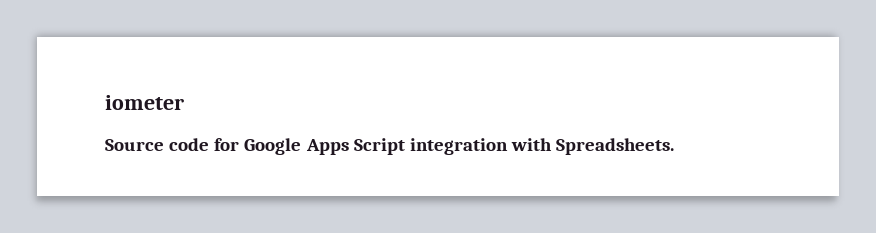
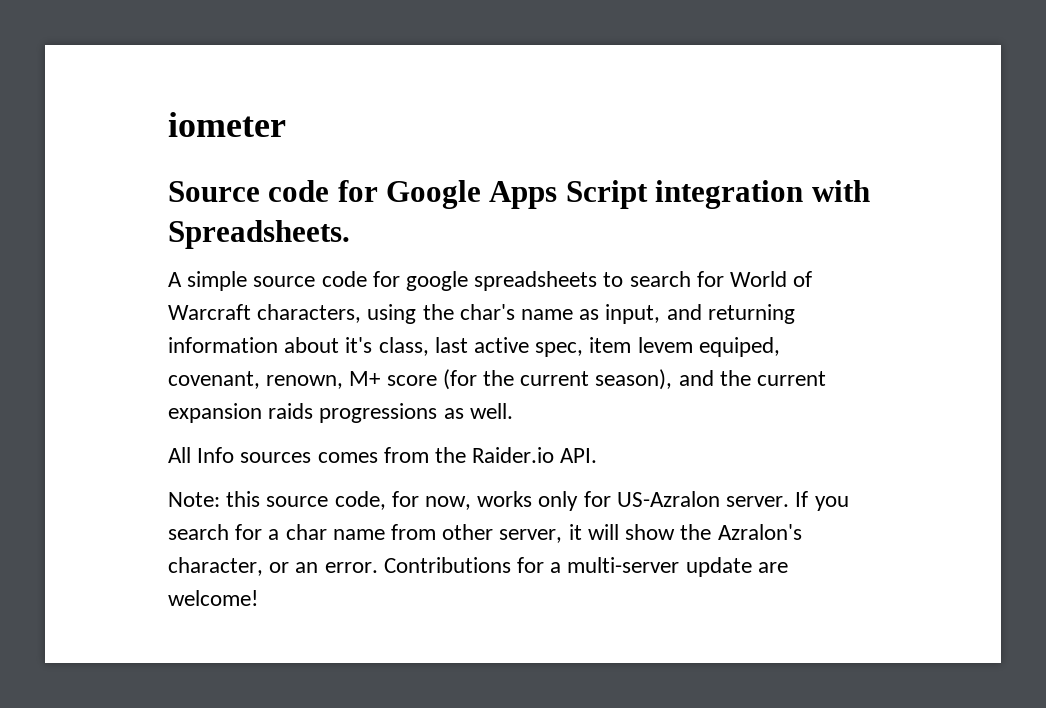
(675, 146) none -> [168,271,813,291] [168,304,795,324] [168,337,780,357] [168,369,827,390] [168,403,513,423] [168,447,598,463] [168,491,849,511] [168,524,802,543] [168,557,788,577] [168,590,258,606] // A simple source code for google spreadsheets to search for World of Warcraft characters, using the char's name as input, and returning information about it's class, last active spec, item levem equiped, covenant, renown, M+ score (for the current season), and the current expansion raids progressions as well. // All Info sources comes from the Raider.io API. // Note: this source code, for now, works only for US-Azralon server. If you search for a char name from other server, it will show the Azralon's character, or an error. Contributions for a multi-server update are welcome!

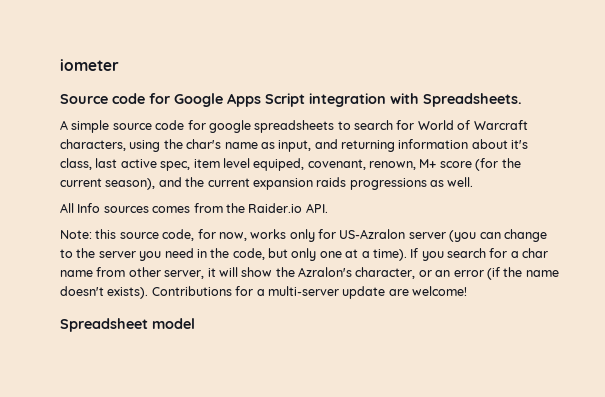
[637,337,693,353] levem -> [222,158,250,168] level
[726,496,790,507] server. -> [408,229,547,242] [60,248,407,261] server (you can change to the server you need in the code, but only one at a time).
[324,562,378,573] error. -> [453,267,559,280] [60,286,149,299] error (if the name doesn't exists).
(258, 598) none -> [60,318,195,332] // Spreadsheet model

